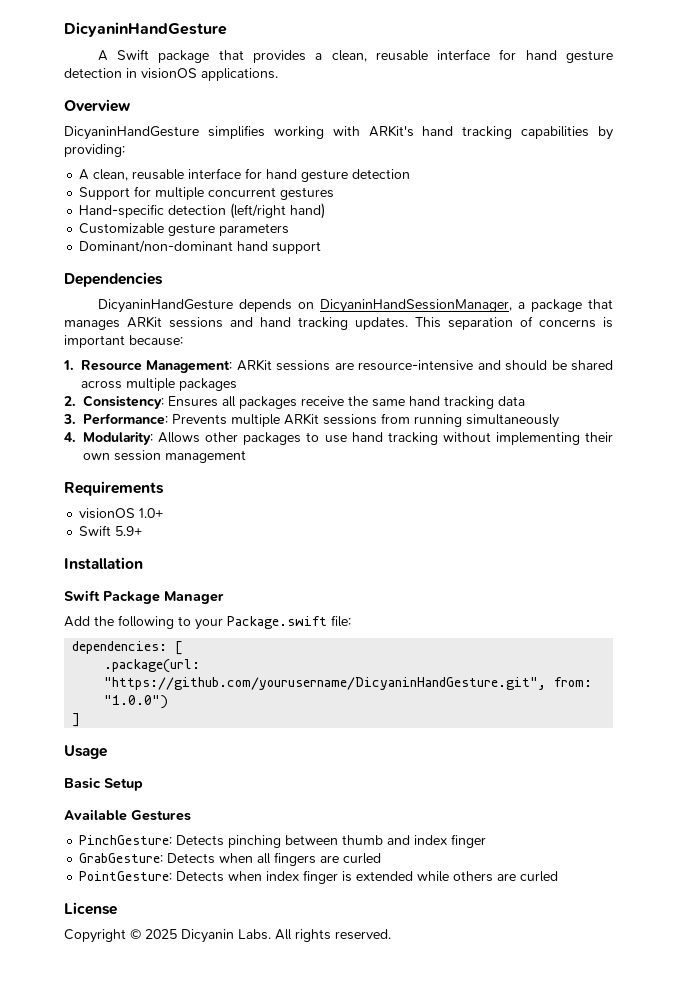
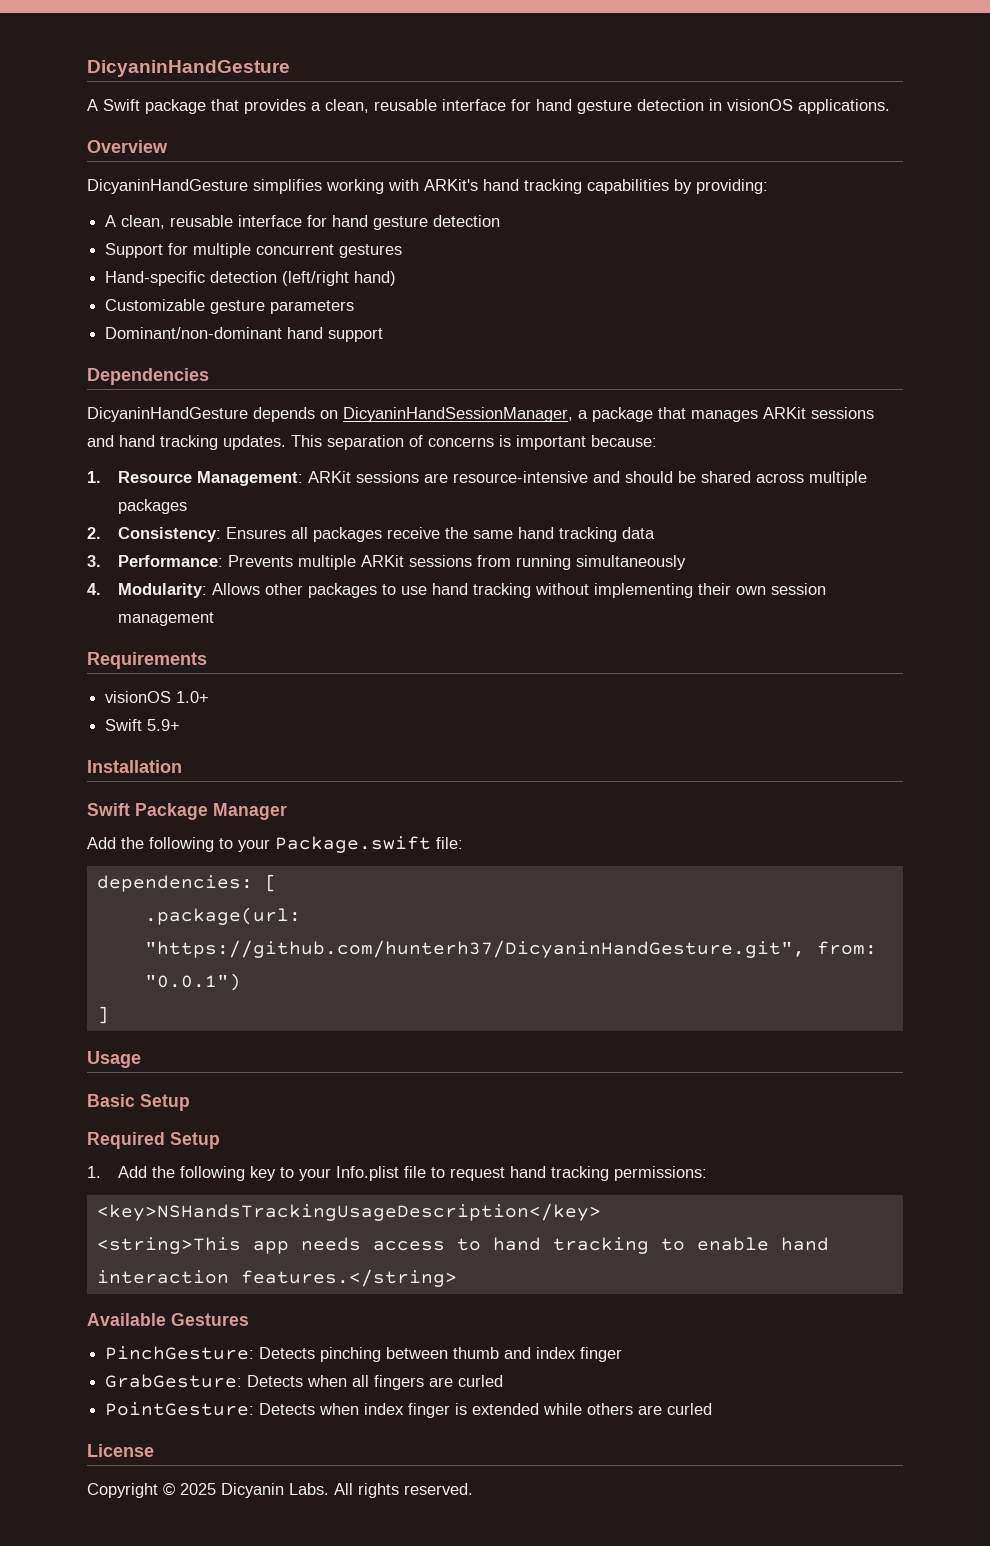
[104,677,593,690] [104,695,169,709] "https://github.com/yourusername/DicyaninHandGesture.git", from: "1.0.0") -> [144,940,877,958] [144,973,241,991] "https://github.com/hunterh37/DicyaninHandGesture.git", from: "0.0.1")
(143, 784) none -> [87,1132,220,1149] [87,1166,707,1181] [96,1203,601,1221] [96,1237,829,1254] [96,1269,457,1287] // Required Setup // 1. Add the following key to your Info.plist file to request hand tracking permissions: // <key>NSHandsTrackingUsageDescription</key> // <string>This app needs access to hand tracking to enable hand interaction features.</string>

